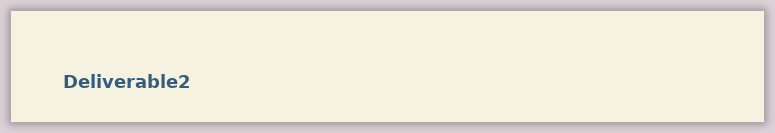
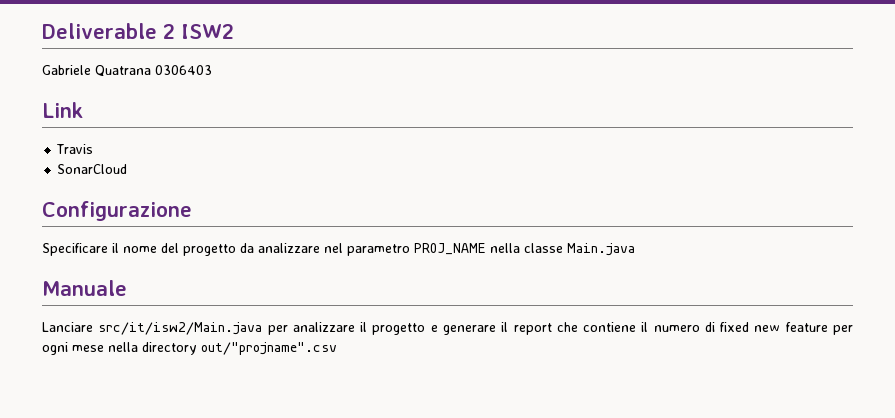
[63,74,191,88] Deliverable2 -> [42,23,234,39] [42,65,212,77] [42,102,83,118] [56,144,94,154] [57,164,128,174] [42,201,192,221] [42,243,635,256] [42,280,127,296] [42,322,854,335] [42,342,337,355] Deliverable 2 ISW2 // Gabriele Quatrana 0306403 // Link // Travis // SonarCloud // Configurazione // Specificare il nome del progetto da analizzare nel parametro PROJ_NAME nella classe Main.java // Manuale // Lanciare src/it/isw2/Main.java per analizzare il progetto e generare il report che contiene il numero di fixed new feature per ogni mese nella directory out/"projname".csv

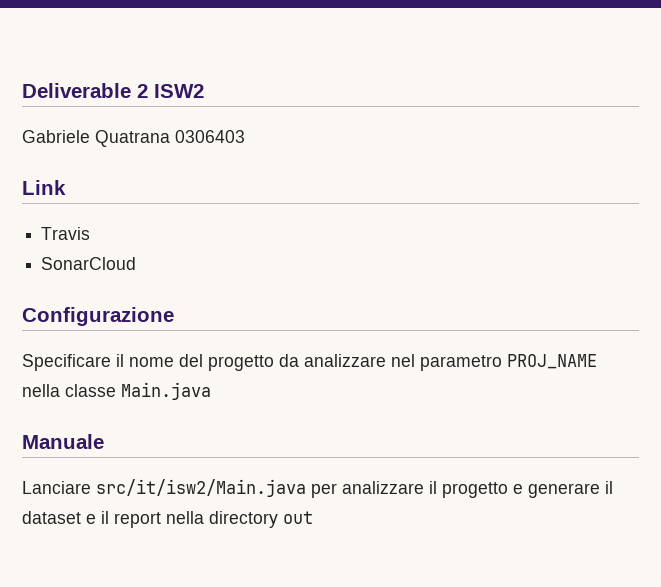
[513,322,854,335] [42,342,104,355] report che contiene il numero di fixed new feature per ogni mese -> [22,511,161,528] dataset e il report
[201,342,337,355] out/"projname".csv -> [283,511,313,524] out

